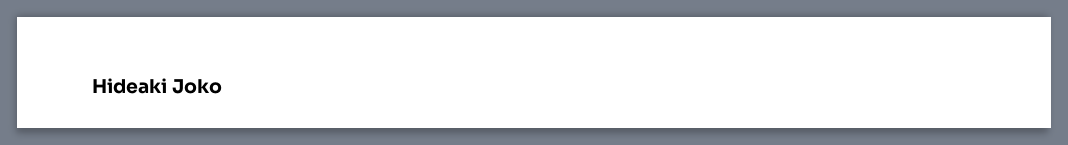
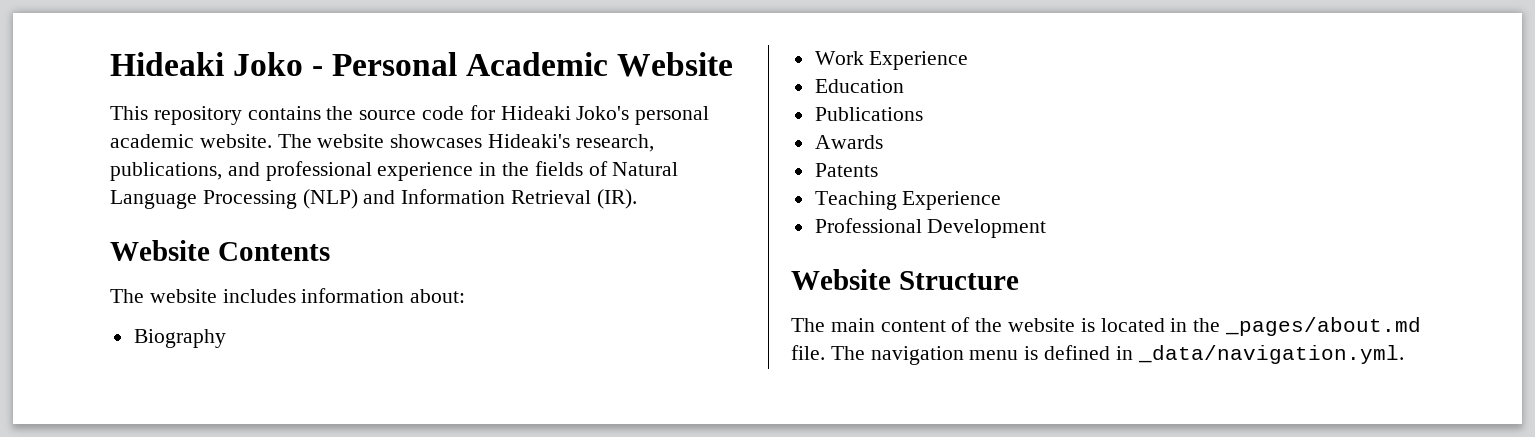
(223, 86) none -> [312,52,734,77] [110,105,710,125] [110,134,654,152] [110,161,679,181] [110,189,637,209] [110,240,330,261] [110,288,466,303] [133,329,226,348] [814,51,969,70] [814,79,904,93] [814,107,923,121] [814,135,883,149] [814,163,878,177] [814,191,1002,210] [814,218,1047,238] [791,269,1019,290] [791,317,1422,336] [791,345,1404,365] - Personal Academic Website // This repository contains the source code for Hideaki Joko's personal academic website. The website showcases Hideaki's research, publications, and professional experience in the fields of Natural Language Processing (NLP) and Information Retrieval (IR). // Website Contents // The website includes information about: // Biography // Work Experience // Education // Publications // Awards // Patents // Teaching Experience // Professional Development // Website Structure // The main content of the website is located in the _pages/about.md file. The navigation menu is defined in _data/navigation.yml.

